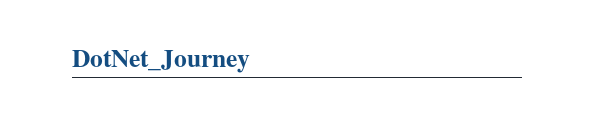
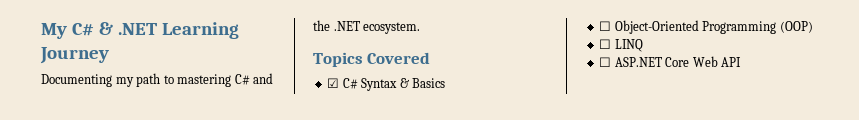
[72,50,250,73] DotNet_Journey -> [41,22,239,39] [40,47,109,64] [41,73,274,87] [313,20,421,34] [313,52,431,67] [327,78,446,91] [599,20,813,34] [599,39,643,52] [599,56,742,67] My C# & .NET Learning Journey // Documenting my path to mastering C# and the .NET ecosystem. // Topics Covered // ☑ C# Syntax & Basics // ☐ Object-Oriented Programming (OOP) // ☐ LINQ // ☐ ASP.NET Core Web API

